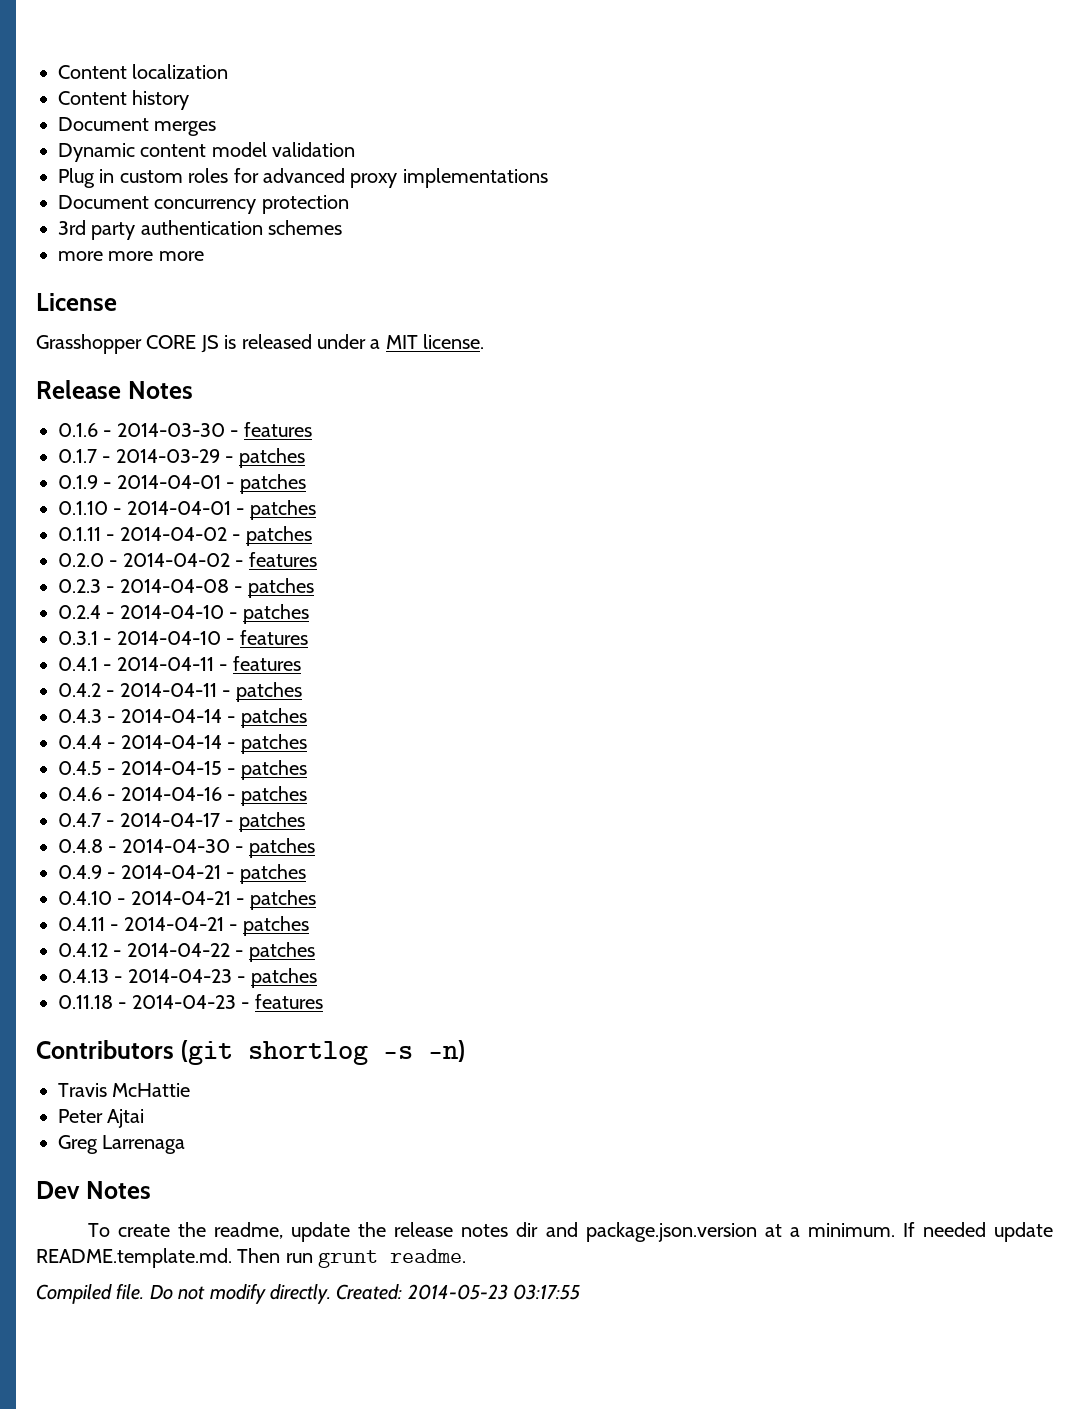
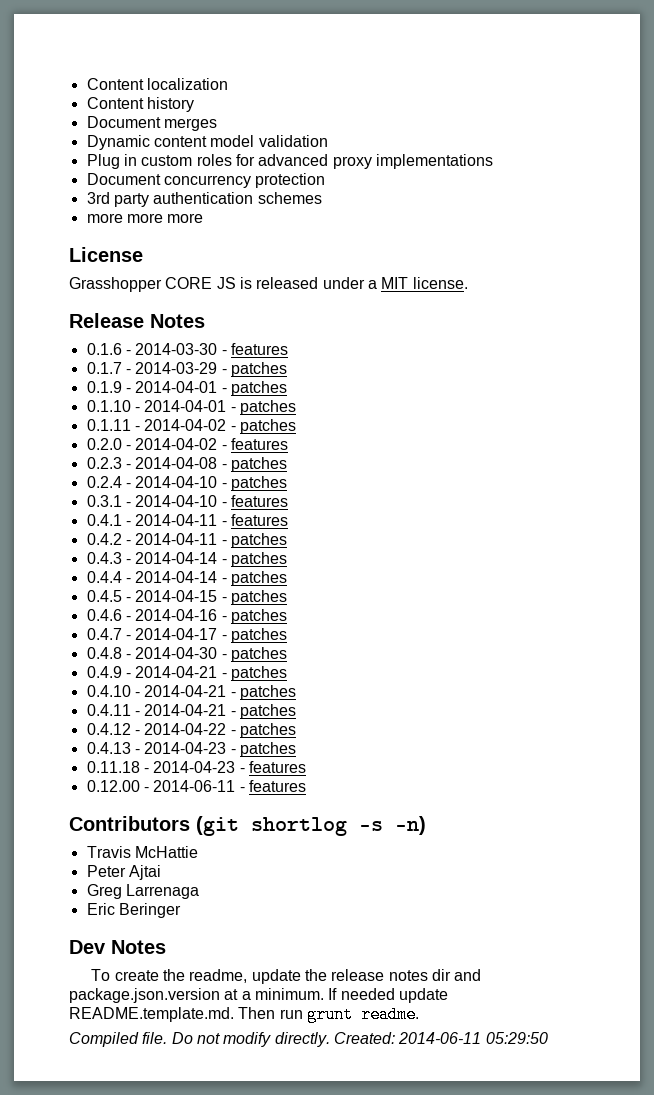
(323, 1001) none -> [86,780,306,792] // 0.12.00 - 2014-06-11 - features
(186, 1144) none -> [86,903,181,918] // Eric Beringer
[407,1284,581,1300] 2014-05-23 03:17:55 -> [398,1032,548,1044] 2014-06-11 05:29:50

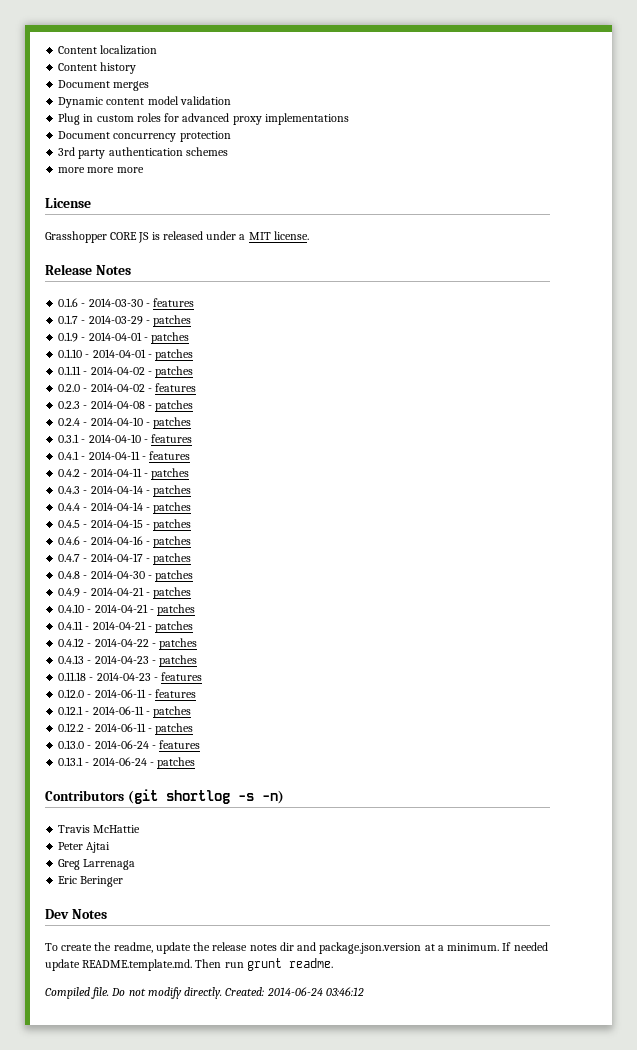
[86,780,140,792] 0.12.00 -> [58,689,85,698] 0.12.0
(306, 786) none -> [58,706,192,718] [58,723,194,735] [58,740,201,749] [58,757,196,769] // 0.12.1 - 2014-06-11 - patches // 0.12.2 - 2014-06-11 - patches // 0.13.0 - 2014-06-24 - features // 0.13.1 - 2014-06-24 - patches
[398,1032,548,1044] 2014-06-11 05:29:50 -> [266,987,364,996] 2014-06-24 03:46:12

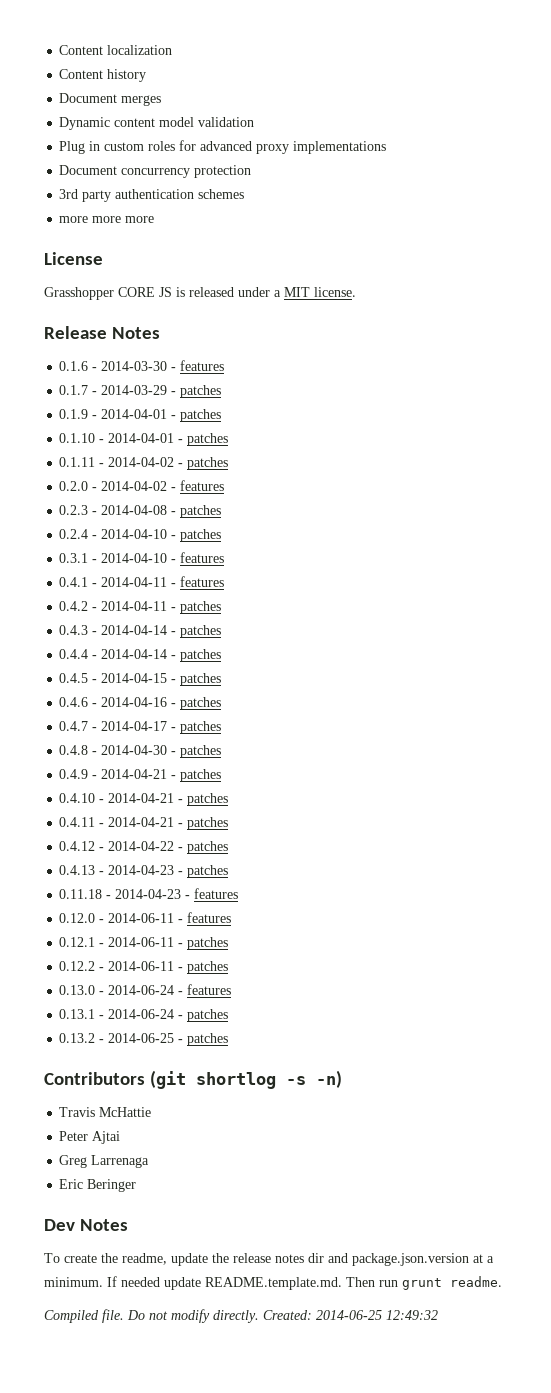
(196, 763) none -> [59,1033,229,1046] // 0.13.2 - 2014-06-25 - patches
[266,987,364,996] 2014-06-24 03:46:12 -> [316,1310,438,1320] 2014-06-25 12:49:32

